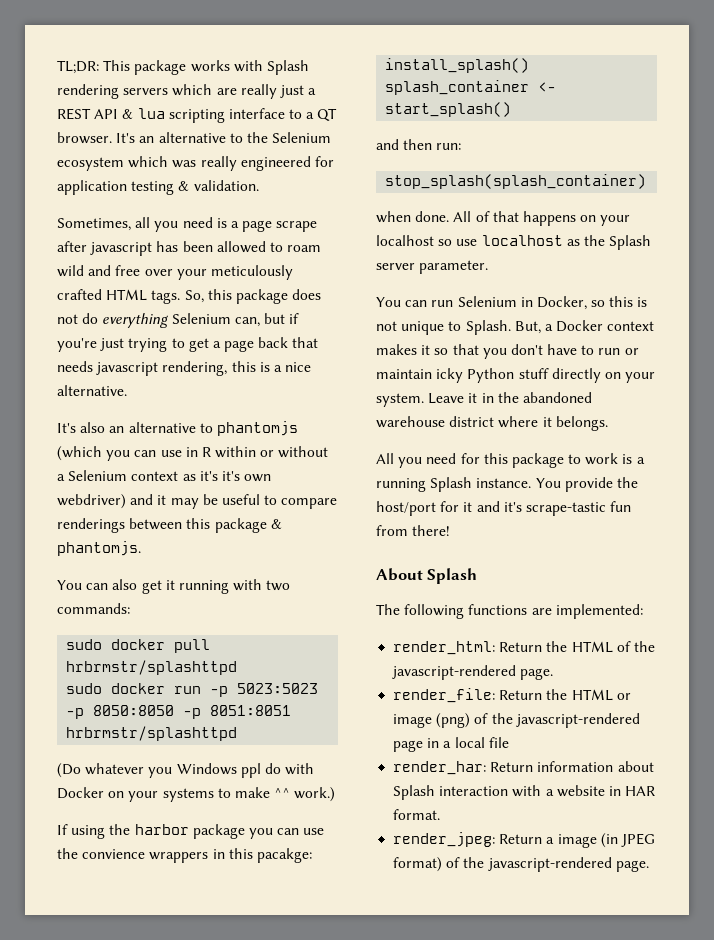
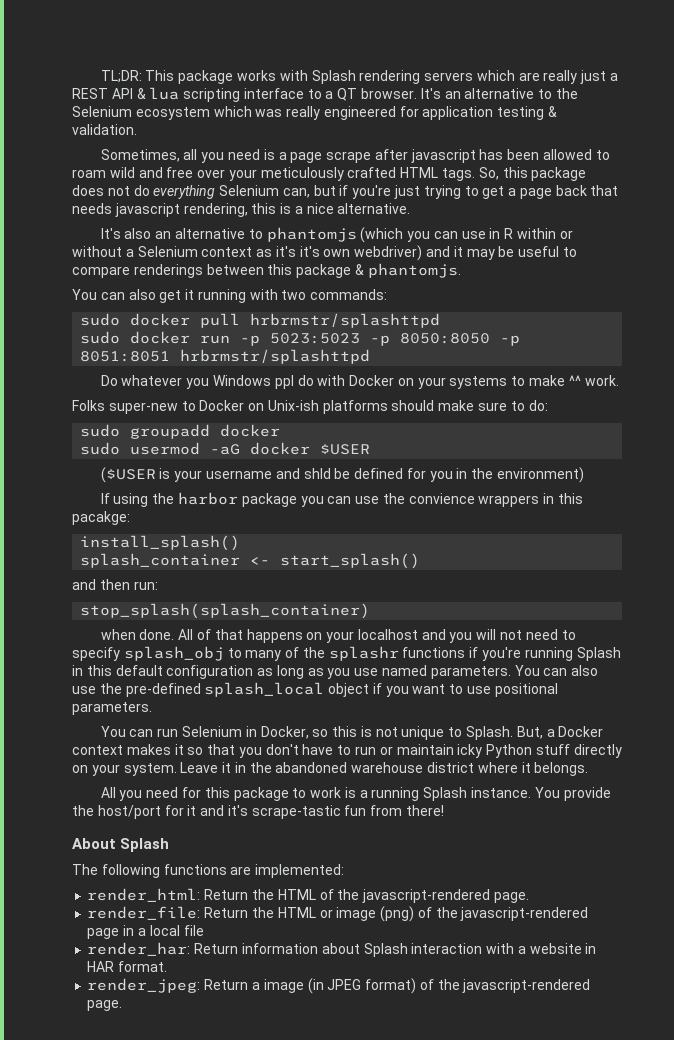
[57,763,81,778] (Do -> [100,375,118,386] Do
[294,787,336,802] work.) -> [584,375,619,386] [72,400,548,414] [80,424,281,439] [80,442,371,455] [100,467,584,483] work. // Folks super-new to Docker on Unix-ish platforms should make sure to do: // sudo groupadd docker // sudo usermod -aG docker $USER // ($USER is your username and shld be defined for you in the environment)
[438,235,652,250] [376,260,489,274] so use localhost as the Splash server parameter. -> [421,629,576,643] [72,646,621,661] [72,665,599,679] [72,682,558,697] [72,702,152,715] and you will not need to specify splash_obj to many of the splashr functions if you're running Splash in this default configuration as long as you use named parameters. You can also use the pre-defined splash_local object if you want to use positional parameters.

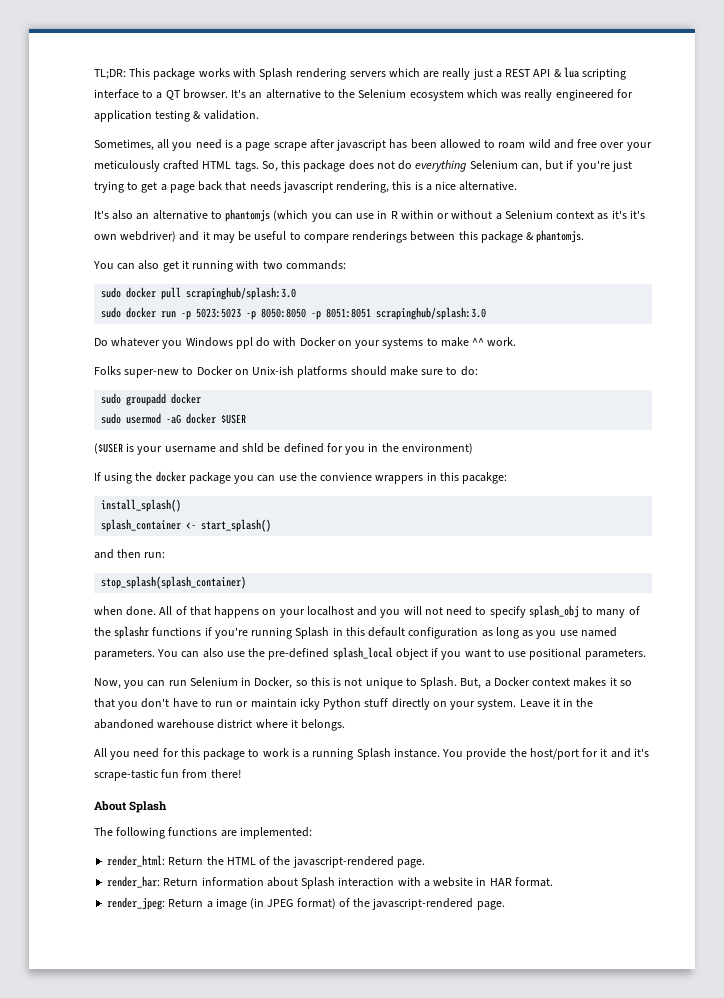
[250,313,441,328] hrbrmstr/splashttpd -> [186,287,297,300] scrapinghub/splash:3.0
[180,349,371,364] hrbrmstr/splashttpd -> [376,307,487,320] scrapinghub/splash:3.0
[177,492,238,505] harbor -> [155,471,186,482] docker
[100,726,126,737] You -> [94,678,145,689] Now, you
[87,906,589,922] [87,925,204,939] // render_file: Return the HTML or image (png) of the javascript-rendered page in a local file -> (425, 863) none

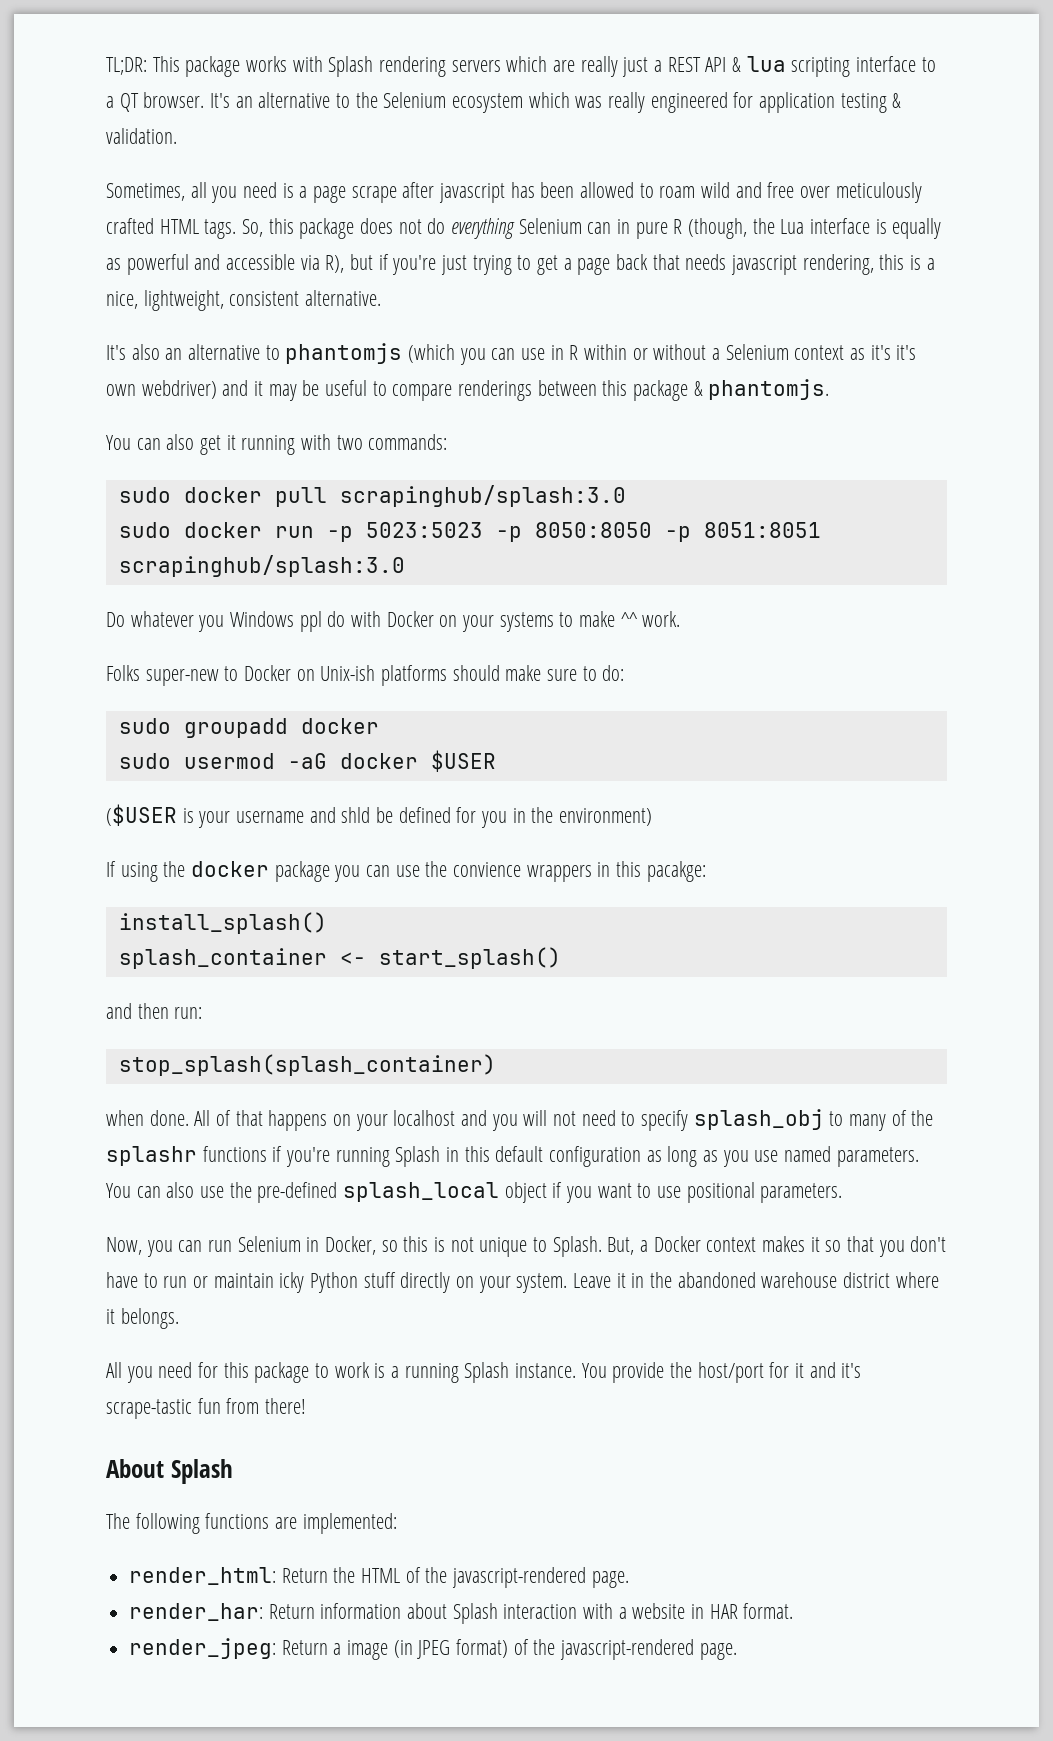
[626,142,652,151] your -> (831, 192) none
[520,163,542,172] can, -> [587,218,942,239] [106,254,345,275] can in pure R (though, the Lua interface is equally as powerful and accessible via R),
[435,181,457,190] nice -> [106,290,300,311] nice, lightweight, consistent

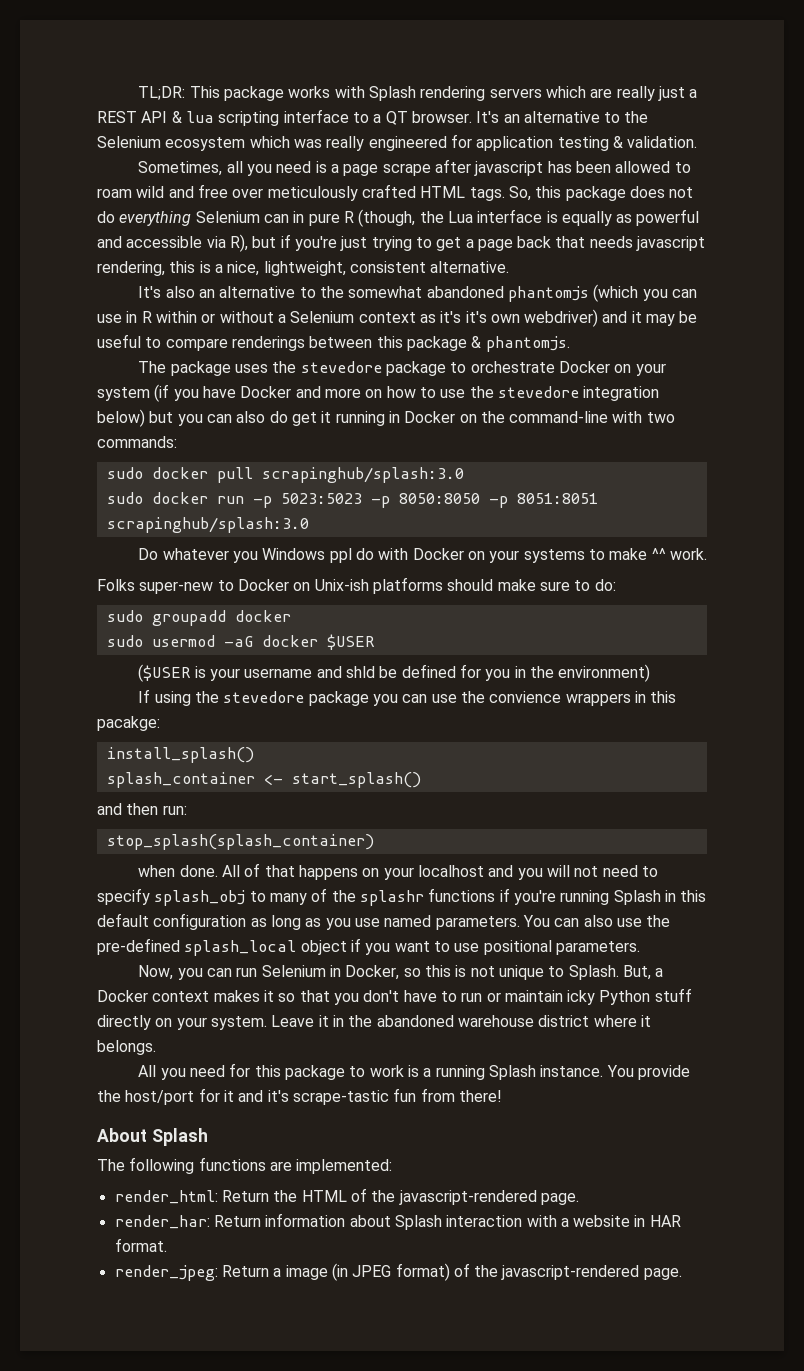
(280, 352) none -> [320,286,504,298] the somewhat abandoned
[106,434,195,450] You can also -> [138,361,666,376] [97,384,660,402] [97,409,288,427] The package uses the stevedore package to orchestrate Docker on your system (if you have Docker and more on how to use the stevedore integration below) but you can also do
(296, 445) none -> [388,411,609,423] in Docker on the command-line
[191,861,270,877] docker -> [223,691,305,703] stevedore

